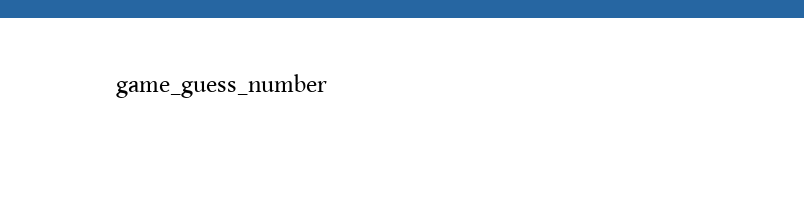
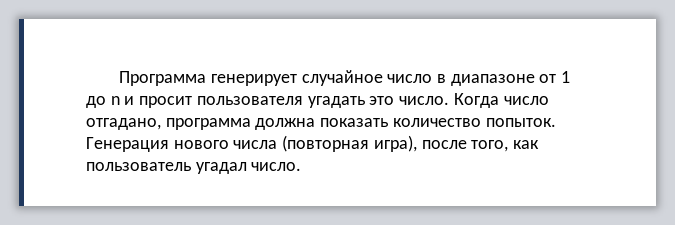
[116,74,327,98] game_guess_number -> [119,70,571,86] [86,93,549,108] [86,118,556,130] [86,135,540,152] [86,162,302,174] Программа генерирует случайное число в диапазоне от 1 до n и просит пользователя угадать это число. Когда число отгадано, программа должна показать количество попыток. Генерация нового числа (повторная игра), после того, как пользователь угадал число.

